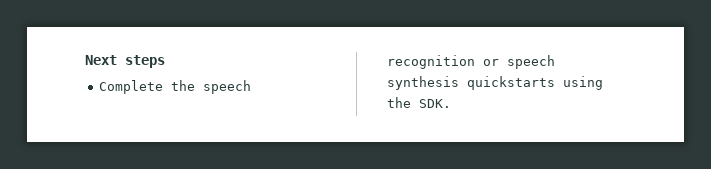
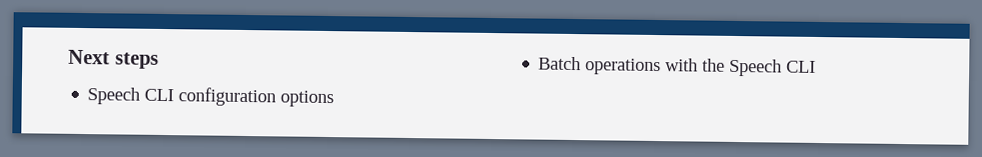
[98,80,251,94] [386,55,555,69] [386,76,603,90] [386,97,451,108] Complete the speech recognition or speech synthesis quickstarts using the SDK. -> [87,87,335,108] [538,56,817,77] Speech CLI configuration options // Batch operations with the Speech CLI

